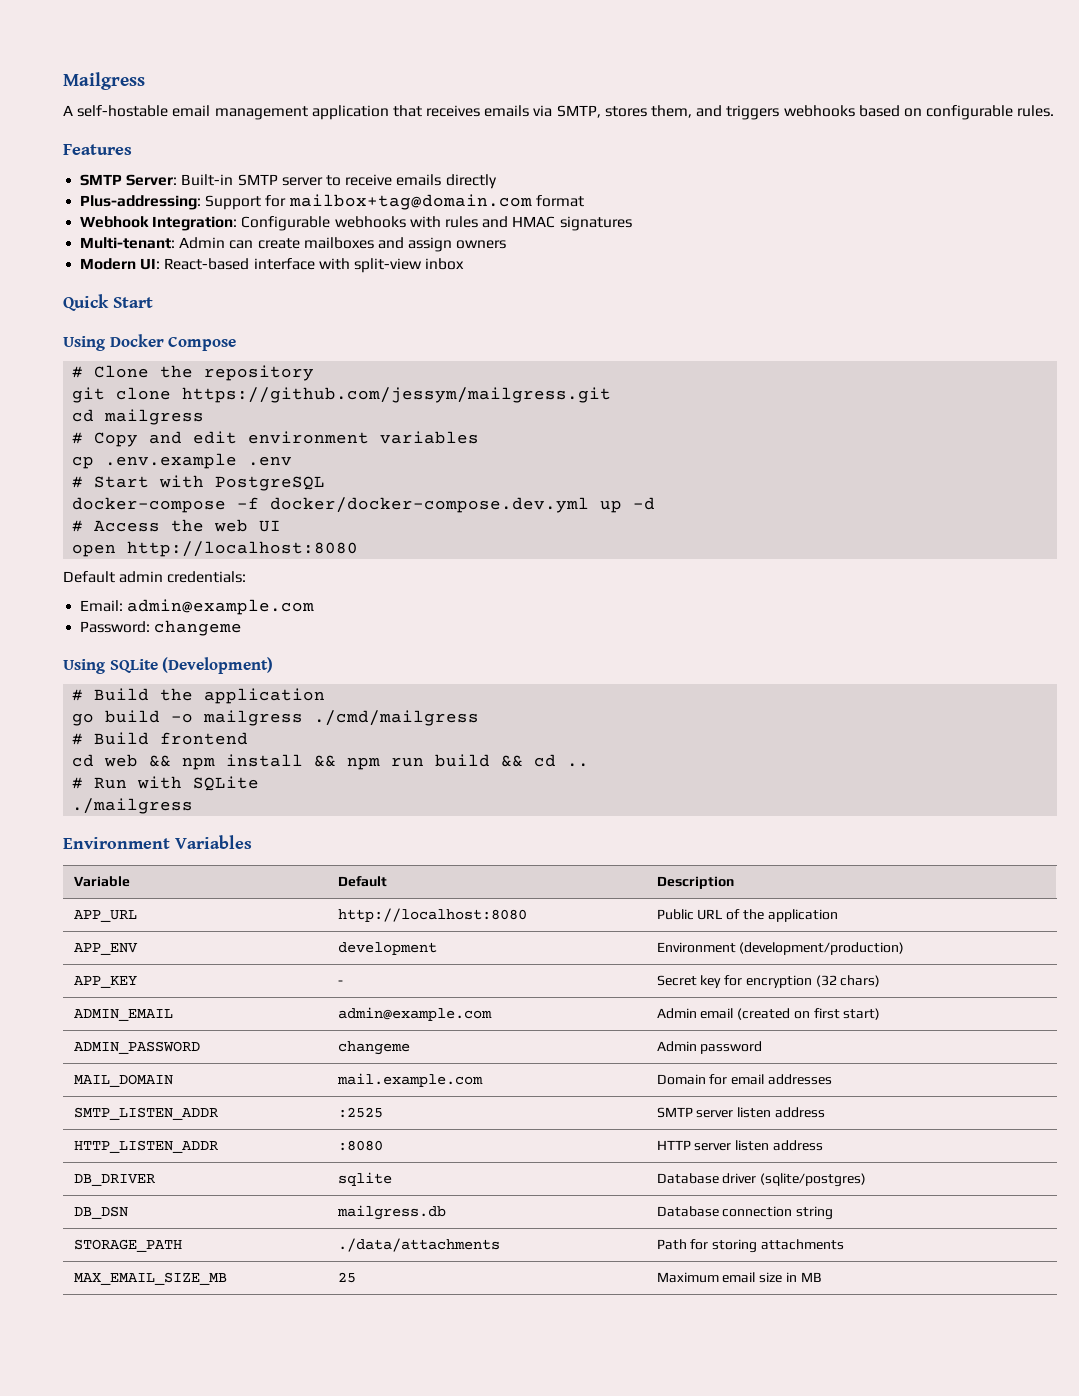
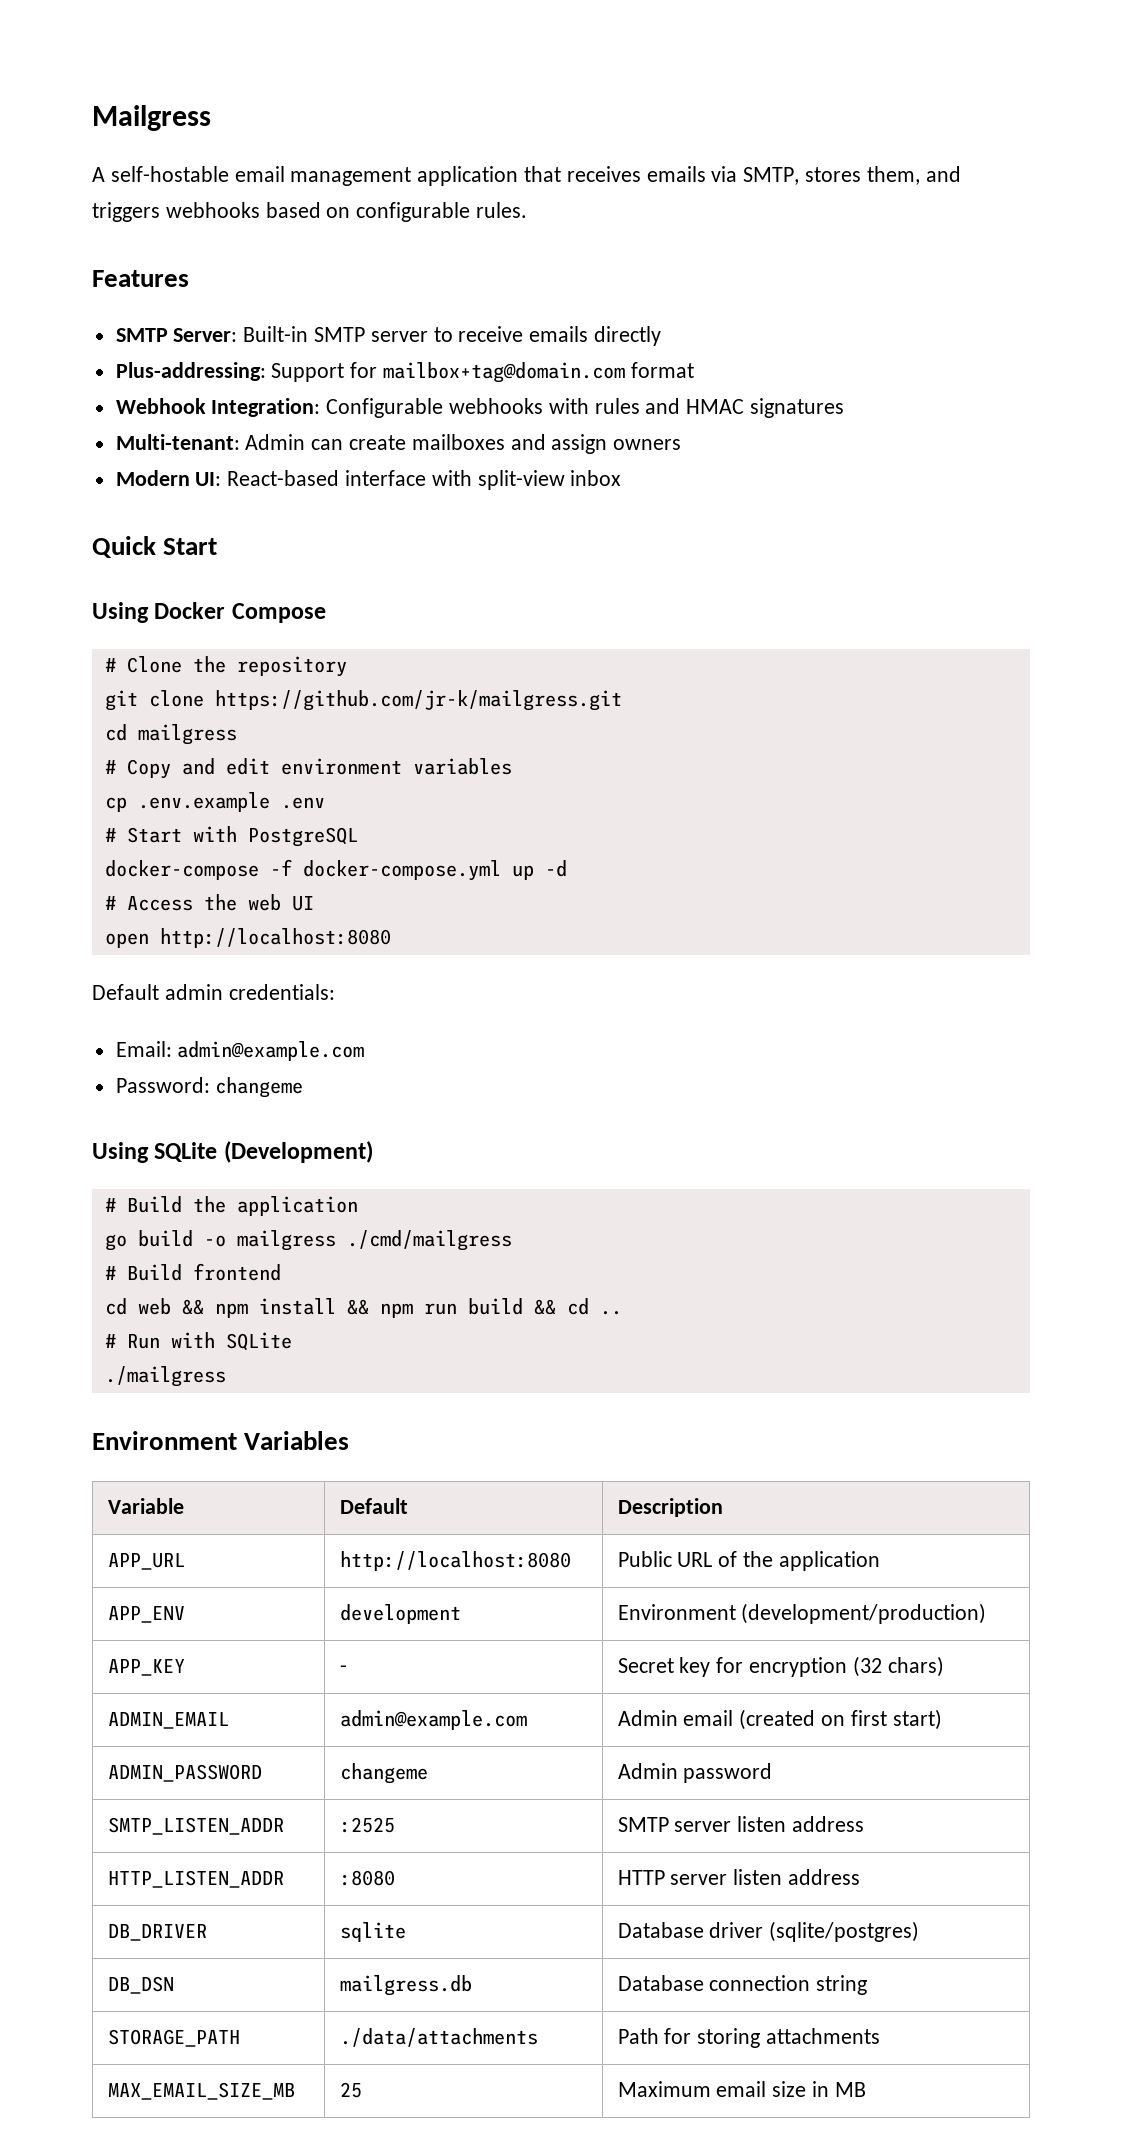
[182,387,612,403] https://github.com/jessym/mailgress.git -> [214,690,622,711] https://github.com/jr-k/mailgress.git
[270,497,590,513] docker/docker-compose.dev.yml -> [302,860,501,881] docker-compose.yml
[73,1074,173,1087] [336,1073,483,1087] [656,1074,832,1085] // MAIL_DOMAIN | mail.example.com | Domain for email addresses -> (773, 1773) none

